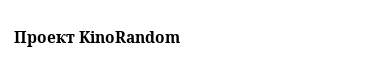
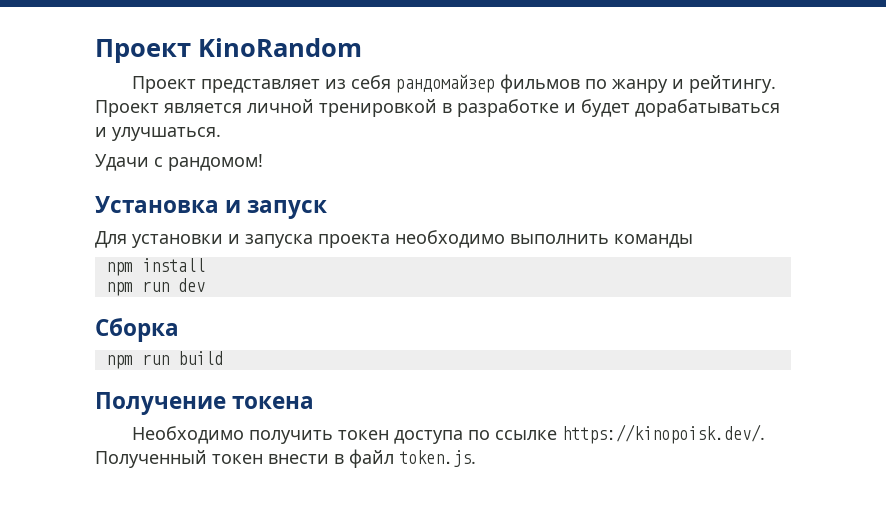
(181, 37) none -> [132,74,777,93] [95,99,780,117] [95,127,221,141] [95,154,263,171] [95,196,328,219] [95,230,693,248] [105,258,205,276] [105,278,205,296] [95,318,179,342] [105,351,223,369] [95,392,315,415] [132,424,766,444] [95,449,476,468] // Проект представляет из себя рандомайзер фильмов по жанру и рейтингу. Проект является личной тренировкой в разработке и будет дорабатываться и улучшаться. // Удачи с рандомом! // Установка и запуск // Для установки и запуска проекта необходимо выполнить команды // npm install // npm run dev // Сборка // npm run build // Получение токена // Необходимо получить токен доступа по ссылке https://kinopoisk.dev/. Полученный токен внести в файл token.js.

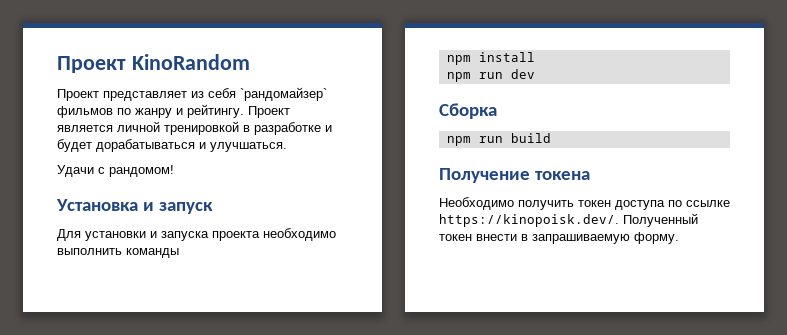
[396,74,496,93] рандомайзер -> [240,87,327,101] `рандомайзер`
[349,449,476,468] файл token.js. -> [532,232,679,244] запрашиваемую форму.

